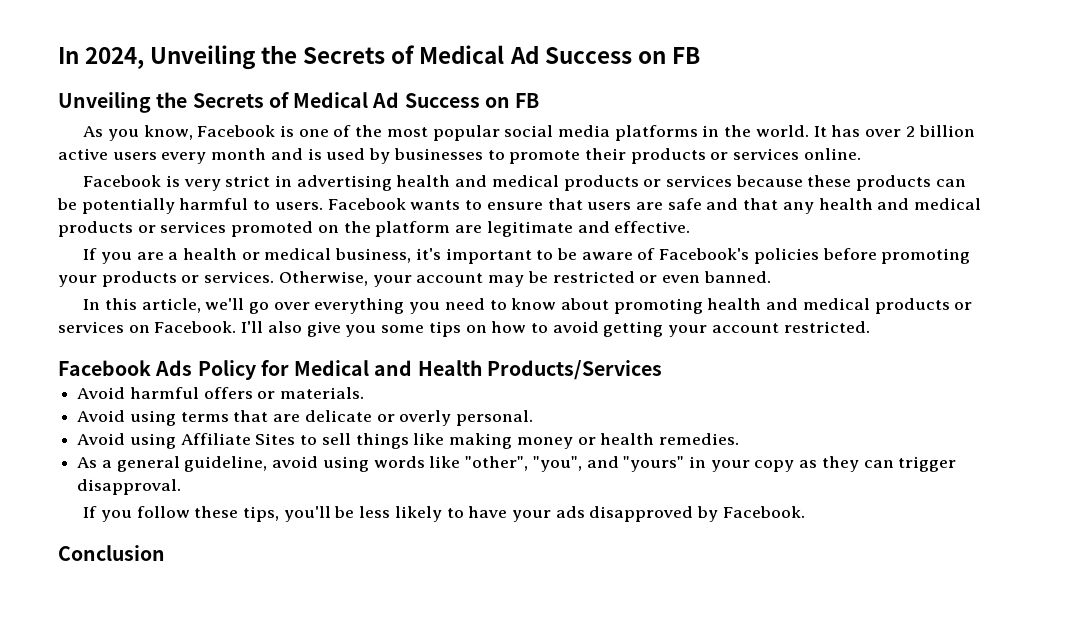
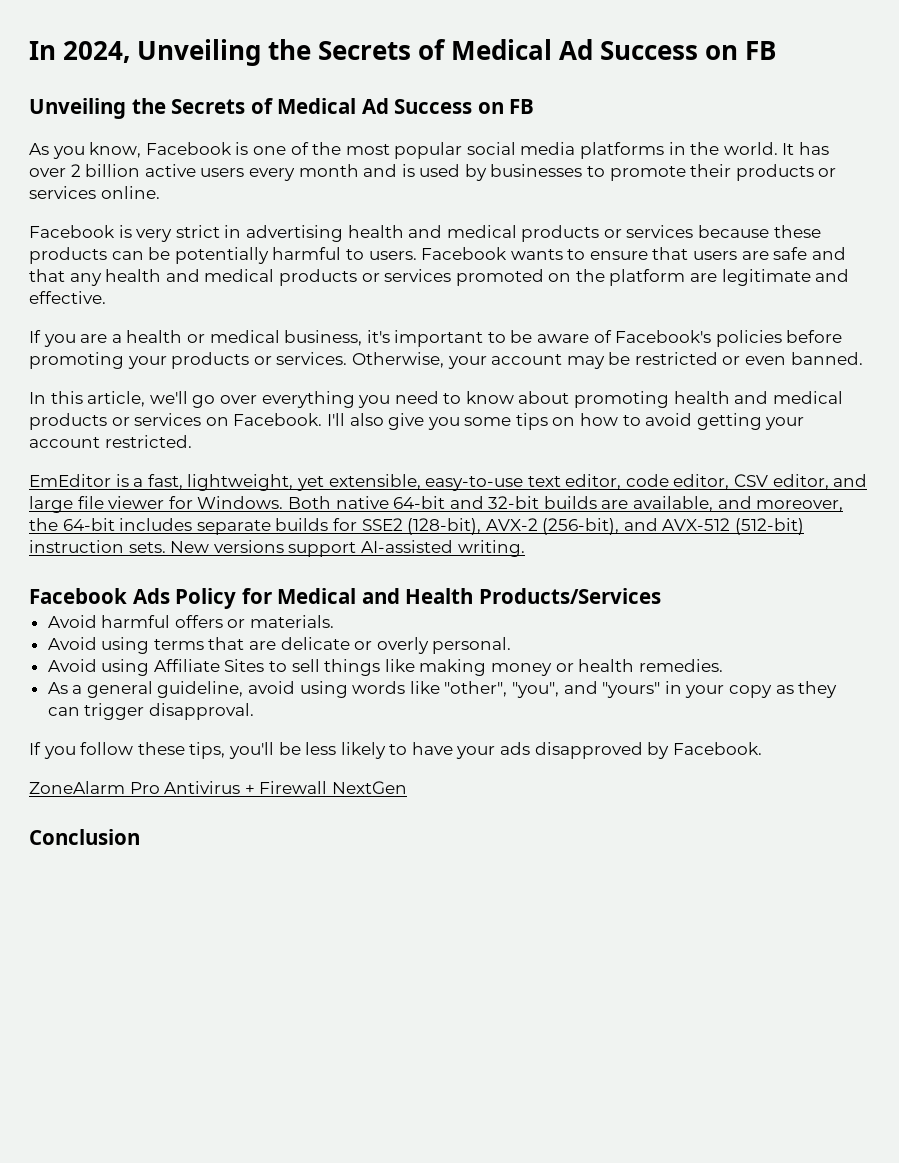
(870, 327) none -> [29,474,868,491] [29,496,844,513] [29,518,805,535] [29,540,525,557] // EmEditor is a fast, lightweight, yet extensible, easy-to-use text editor, code editor, CSV editor, and large file viewer for Windows. Both native 64-bit and 32-bit builds are available, and moreover, the 64-bit includes separate builds for SSE2 (128-bit), AVX-2 (256-bit), and AVX-512 (512-bit) instruction sets. New versions support AI-assisted writing.
(805, 512) none -> [29,781,407,794] // ZoneAlarm Pro Antivirus + Firewall NextGen

